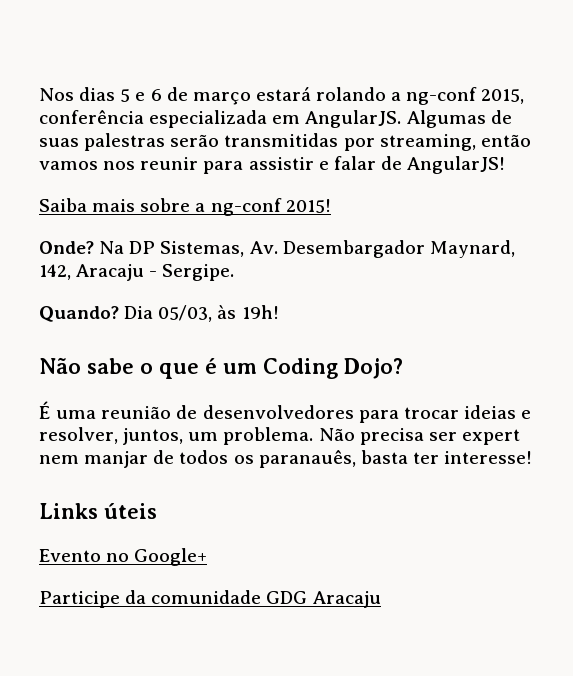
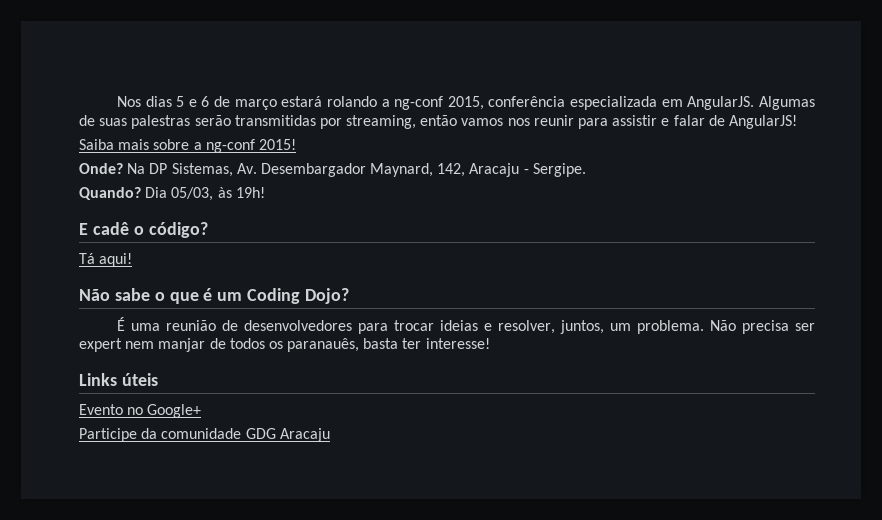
(279, 312) none -> [79,222,208,238] [79,253,133,267] // E cadê o código? // Tá aqui!

